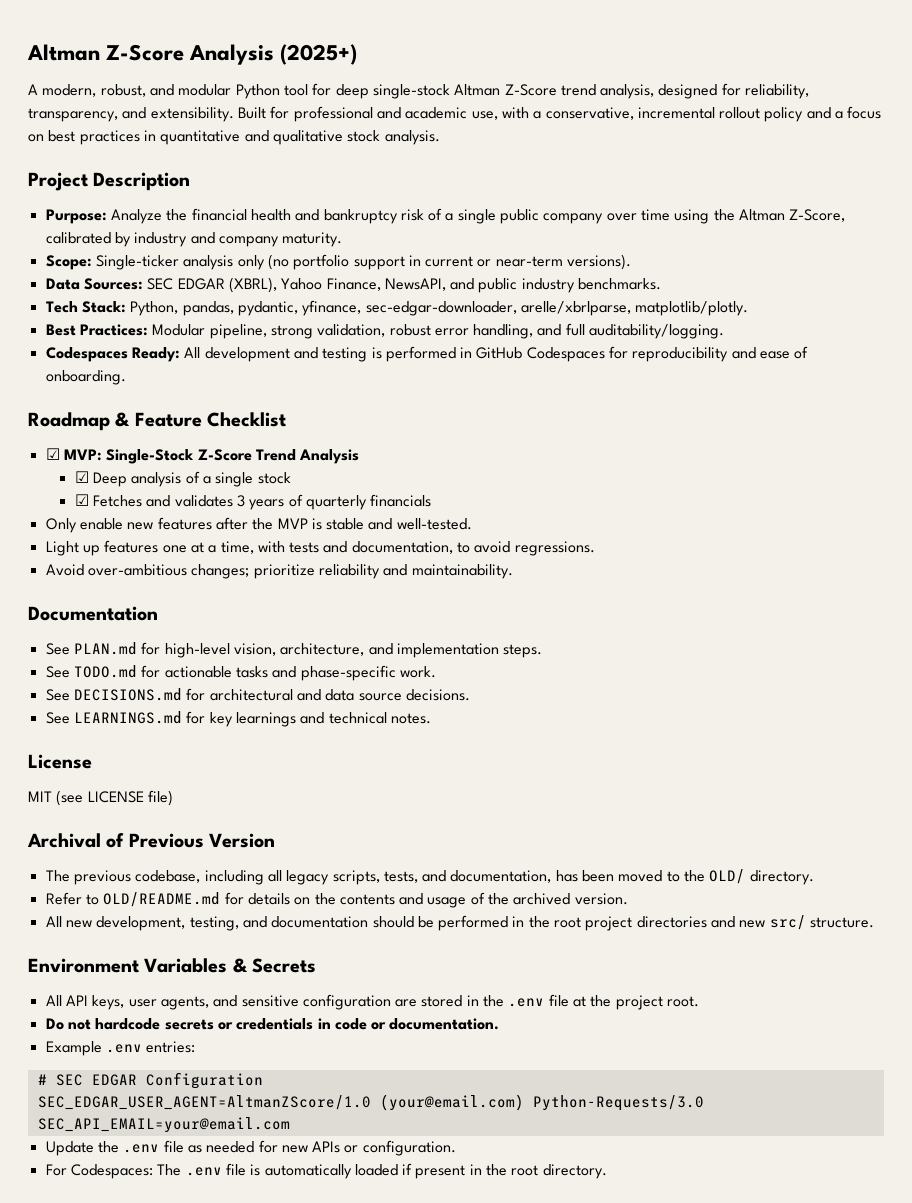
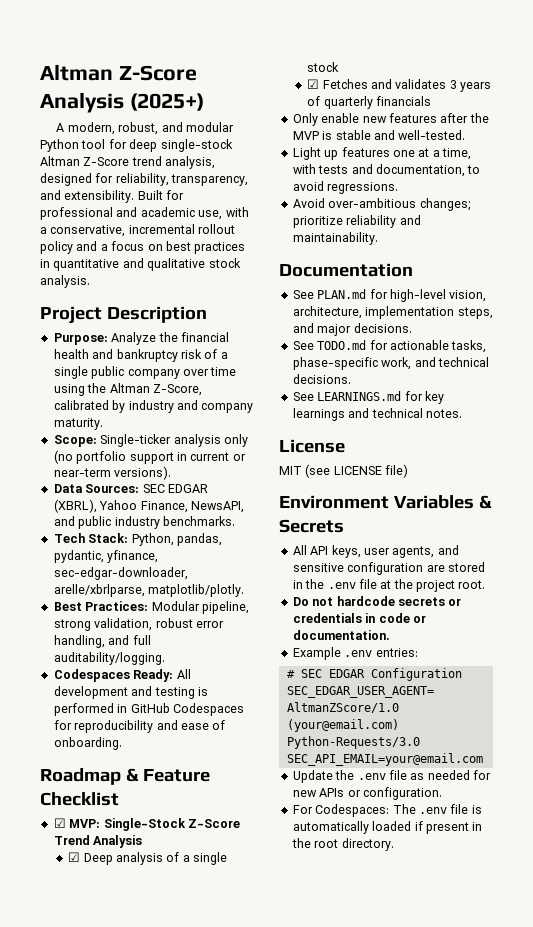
[368,643,543,658] and implementation steps. -> [365,306,493,319] [292,323,412,336] implementation steps, and major decisions.
[235,665,436,681] [45,688,402,701] tasks and phase-specific work. // See DECISIONS.md for architectural and data source -> [451,340,487,353] [292,357,489,370] tasks, phase-specific work, and technical
[27,833,276,848] [45,869,814,885] [45,892,628,908] [45,915,875,931] // Archival of Previous Version // The previous codebase, including all legacy scripts, tests, and documentation, has been moved to the OLD/ directory. // Refer to OLD/README.md for details on the contents and usage of the archived version. // All new development, testing, and documentation should be performed in the root project directories and new src/ structure. -> (409, 471) none

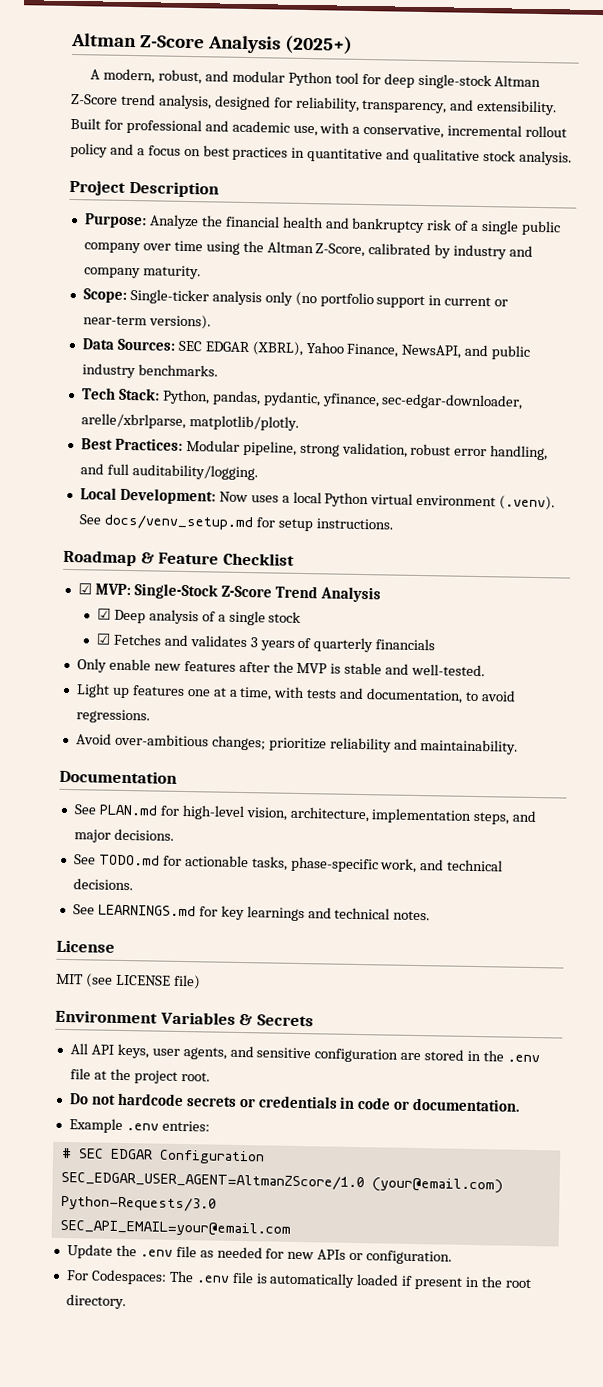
[53,669,191,682] [53,686,208,699] [53,703,244,716] [53,720,226,733] [53,737,122,750] Codespaces Ready: All development and testing is performed in GitHub Codespaces for reproducibility and ease of onboarding. -> [79,487,556,511] [78,514,393,532] Local Development: Now uses a local Python virtual environment (.venv). See docs/venv_setup.md for setup instructions.

